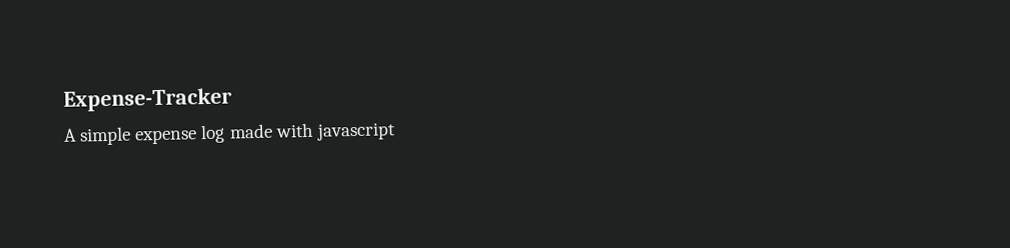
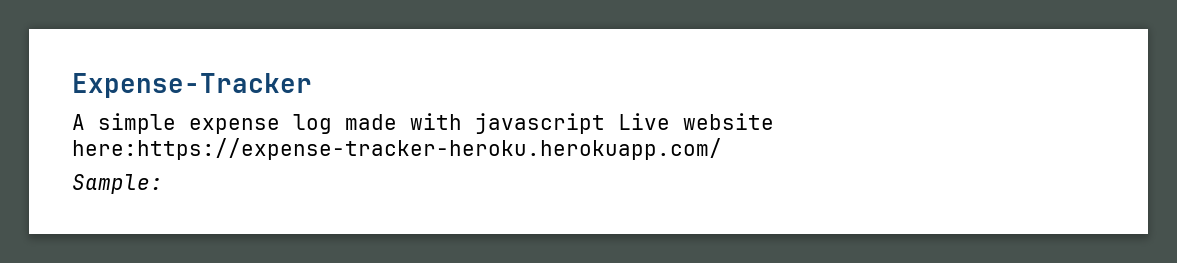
(396, 131) none -> [618,113,774,130] [72,138,722,160] [72,174,163,194] Live website here:https://expense-tracker-heroku.herokuapp.com/ // Sample:

